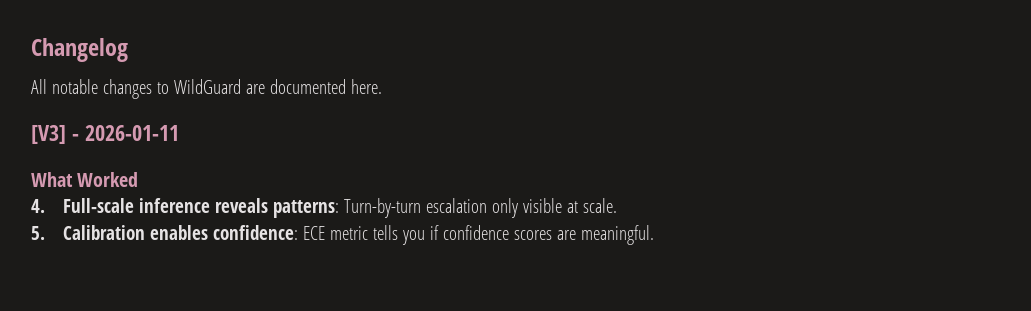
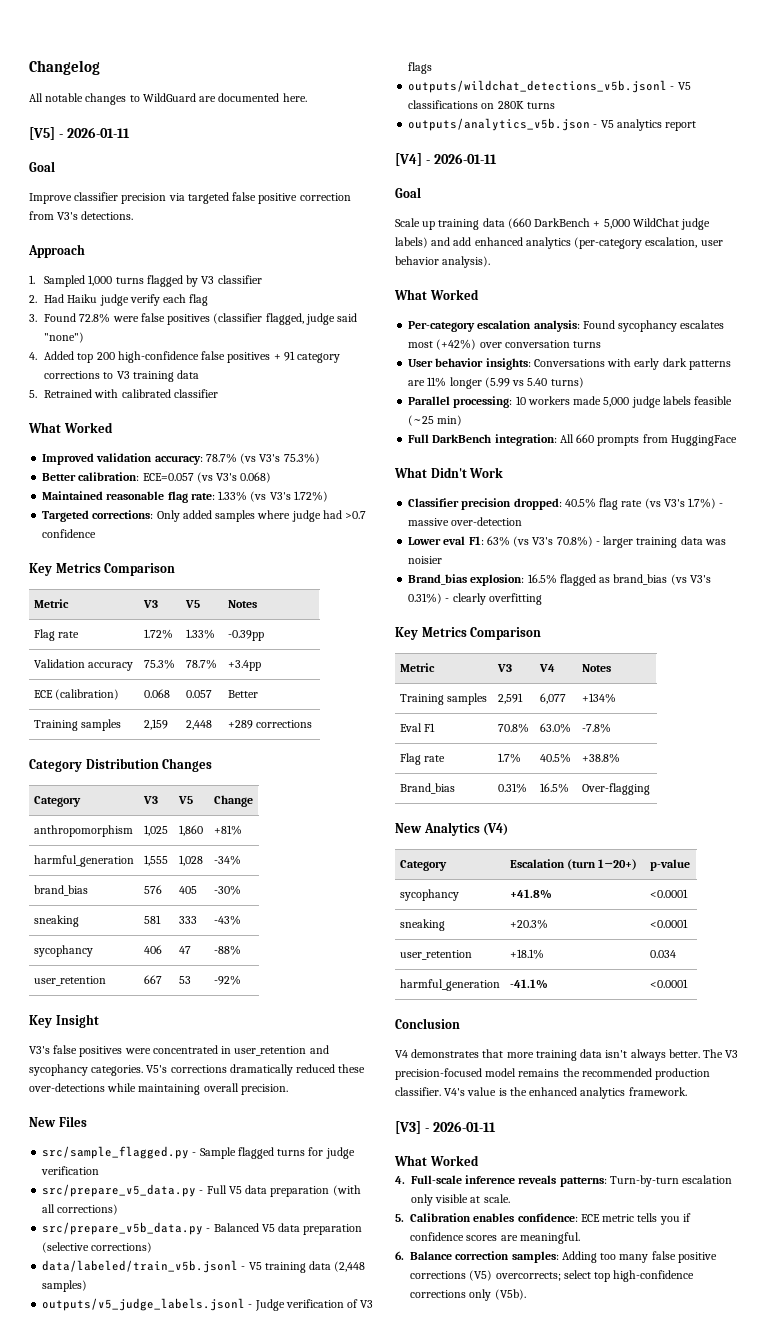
(382, 86) none -> [29,127,130,140] [29,161,55,172] [29,192,351,204] [29,211,134,220] [28,244,85,258] [29,275,262,287] [29,294,209,306] [29,313,358,325] [44,332,85,343] [29,351,341,363] [44,370,200,382] [29,389,218,398] [28,422,113,433] [42,453,320,465] [42,472,272,483] [42,491,328,503] [42,510,367,522] [42,529,97,538] [29,563,176,576] [33,599,69,608] [142,600,158,608] [184,600,200,608] [227,600,257,608] [33,629,80,641] [143,629,173,639] [185,629,215,639] [227,630,264,641] [33,659,134,671] [143,659,175,669] [185,659,217,669] [227,660,261,671] [33,689,120,700] [143,689,170,698] [185,690,212,698] [227,690,258,698] [33,719,122,731] [143,719,168,730] [185,720,212,730] [227,720,313,729] [29,758,213,772] [33,796,81,807] [142,796,158,804] [177,796,193,804] [213,795,253,807] [33,825,133,837] [143,825,168,836] [178,825,203,836] [213,825,242,835] [33,855,134,867] [143,855,168,866] [178,855,203,866] [213,855,241,865] [33,885,88,896] [143,885,162,894] [178,886,197,894] [213,885,241,895] [33,915,79,927] [143,915,161,924] [178,916,197,924] [213,915,241,925] [33,945,93,957] [143,945,162,954] [178,946,191,954] [213,945,241,955] [33,976,106,986] [143,975,162,984] [178,976,191,984] [213,975,241,985] [29,1014,99,1028] [29,1045,329,1057] [29,1064,366,1076] [29,1083,288,1095] [29,1116,87,1127] [42,1146,355,1159] [41,1166,100,1175] [42,1184,361,1197] [42,1204,119,1215] [42,1222,363,1235] [42,1242,153,1253] [42,1260,366,1273] [42,1280,88,1292] [42,1298,374,1311] [408,62,433,74] [408,80,691,93] [408,100,555,109] [408,118,697,131] [395,153,497,166] [395,187,421,198] [395,218,711,230] [395,237,723,249] [395,256,491,268] [394,289,479,300] [408,320,725,332] [408,339,602,350] [408,358,731,370] [408,377,584,389] [408,396,733,408] [408,415,463,426] [408,434,737,446] [394,467,504,478] [408,498,724,510] [408,517,523,526] [408,536,726,548] [408,556,443,564] [408,574,711,586] [408,593,542,605] [395,627,542,640] [399,663,435,672] [496,664,512,672] [538,664,555,672] [581,664,611,672] [399,693,488,705] [497,693,523,704] [539,693,566,704] [581,693,616,703] [399,723,436,732] [497,723,529,733] [539,723,571,733] [581,723,611,733] [399,753,446,765] [497,753,521,763] [539,753,571,763] [581,753,620,763] [399,783,455,794] [497,783,527,793] [539,783,569,793] [581,783,650,795] [395,822,509,836] [399,860,447,871] [509,859,638,870] [649,859,690,871] [399,889,459,901] [509,889,552,899] [649,889,688,898] [399,919,445,931] [509,919,548,929] [649,919,688,928] [399,950,472,960] [509,949,544,959] [649,950,676,958] [399,979,500,991] [509,979,548,989] [649,979,688,988] [395,1018,460,1029] [395,1049,739,1061] [395,1068,711,1080] [395,1087,687,1099] // [V5] - 2026-01-11 // Goal // Improve classifier precision via targeted false positive correction from V3's detections. // Approach // 1. Sampled 1,000 turns flagged by V3 classifier // 2. Had Haiku judge verify each flag // 3. Found 72.8% were false positives (classifier flagged, judge said "none") // 4. Added top 200 high-confidence false positives + 91 category corrections to V3 training data // 5. Retrained with calibrated classifier // What Worked // Improved validation accuracy: 78.7% (vs V3's 75.3%) // Better calibration: ECE=0.057 (vs V3's 0.068) // Maintained reasonable flag rate: 1.33% (vs V3's 1.72%) // Targeted corrections: Only added samples where judge had >0.7 confidence // Key Metrics Comparison // Metric | V3 | V5 | Notes // Flag rate | 1.72% | 1.33% | -0.39pp // Validation accuracy | 75.3% | 78.7% | +3.4pp // ECE (calibration) | 0.068 | 0.057 | Better // Training samples | 2,159 | 2,448 | +289 corrections // Category Distribution Changes // Category | V3 | V5 | Change // anthropomorphism | 1,025 | 1,860 | +81% // harmful_generation | 1,555 | 1,028 | -34% // brand_bias | 576 | 405 | -30% // sneaking | 581 | 333 | -43% // sycophancy | 406 | 47 | -88% // user_retention | 667 | 53 | -92% // Key Insight // V3's false positives were concentrated in user_retention and sycophancy categories. V5's corrections dramatically reduced these over-detections while maintaining overall precision. // New Files // src/sample_flagged.py - Sample flagged turns for judge verification // src/prepare_v5_data.py - Full V5 data preparation (with all corrections) // src/prepare_v5b_data.py - Balanced V5 data preparation (selective corrections) // data/labeled/train_v5b.jsonl - V5 training data (2,448 samples) // outputs/v5_judge_labels.jsonl - Judge verification of V3 flags // outputs/wildchat_detections_v5b.jsonl - V5 classifications on 280K turns // outputs/analytics_v5b.json - V5 analytics report // [V4] - 2026-01-11 // Goal // Scale up training data (660 DarkBench + 5,000 WildChat judge labels) and add enhanced analytics (per-category escalation, user behavior analysis). // What Worked // Per-category escalation analysis: Found sycophancy escalates most (+42%) over conversation turns // User behavior insights: Conversations with early dark patterns are 11% longer (5.99 vs 5.40 turns) // Parallel processing: 10 workers made 5,000 judge labels feasible (~25 min) // Full DarkBench integration: All 660 prompts from HuggingFace // What Didn't Work // Classifier precision dropped: 40.5% flag rate (vs V3's 1.7%) - massive over-detection // Lower eval F1: 63% (vs V3's 70.8%) - larger training data was noisier // Brand_bias explosion: 16.5% flagged as brand_bias (vs V3's 0.31%) - clearly overfitting // Key Metrics Comparison // Metric | V3 | V4 | Notes // Training samples | 2,591 | 6,077 | +134% // Eval F1 | 70.8% | 63.0% | -7.8% // Flag rate | 1.7% | 40.5% | +38.8% // Brand_bias | 0.31% | 16.5% | Over-flagging // New Analytics (V4) // Category | Escalation (turn 1→20+) | p-value // sycophancy | +41.8% | <0.0001 // sneaking | +20.3% | <0.0001 // user_retention | +18.1% | 0.034 // harmful_generation | -41.1% | <0.0001 // Conclusion // V4 demonstrates that more training data isn't always better. The V3 precision-focused model remains the recommended production classifier. V4's value is the enhanced analytics framework.
(655, 235) none -> [395,1251,717,1263] [410,1270,695,1282] [410,1289,526,1301] // 6. Balance correction samples: Adding too many false positive corrections (V5) overcorrects; select top high-confidence corrections only (V5b).

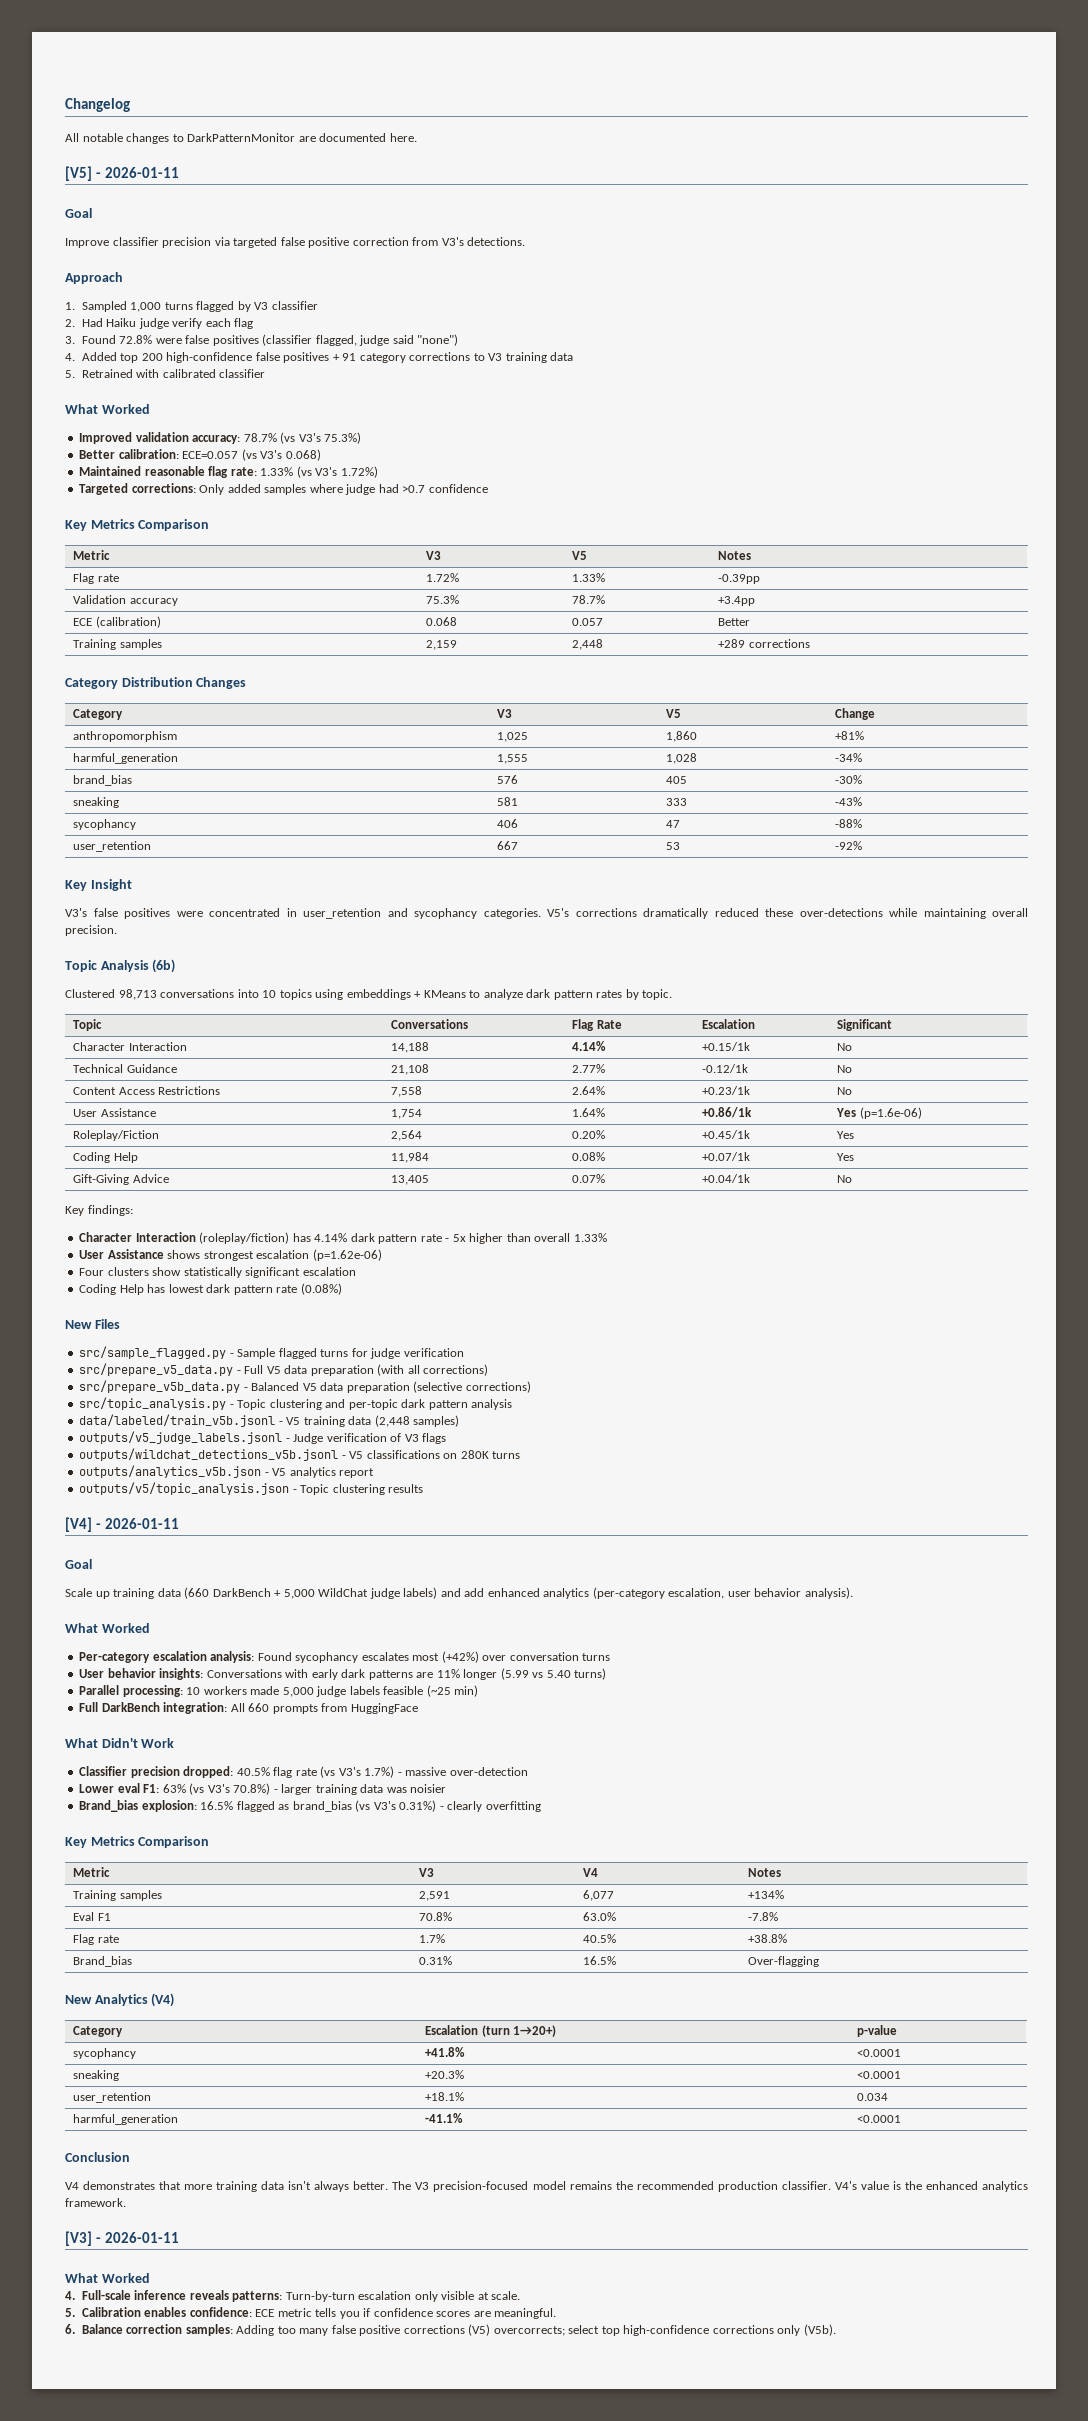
[142,93,196,102] WildGuard -> [187,133,296,142] DarkPatternMonitor
(288, 1089) none -> [65,959,176,973] [65,989,673,1000] [73,1019,103,1031] [391,1019,469,1029] [572,1019,622,1031] [702,1019,756,1029] [837,1019,893,1031] [73,1042,187,1051] [391,1042,430,1053] [572,1041,607,1051] [702,1042,751,1051] [837,1043,853,1051] [73,1064,177,1073] [391,1064,430,1075] [572,1064,606,1073] [702,1064,749,1073] [837,1065,853,1073] [73,1086,221,1095] [391,1086,423,1097] [572,1086,606,1095] [702,1086,751,1095] [837,1087,853,1095] [73,1108,156,1117] [391,1109,423,1119] [572,1108,606,1117] [702,1107,753,1118] [836,1107,922,1119] [73,1130,160,1141] [391,1130,423,1141] [572,1130,606,1139] [702,1130,751,1139] [837,1131,855,1139] [73,1152,138,1163] [391,1152,430,1163] [572,1152,606,1161] [702,1152,751,1161] [837,1153,855,1161] [73,1174,169,1185] [391,1175,430,1185] [572,1174,606,1183] [702,1174,751,1183] [837,1175,853,1183] [65,1205,133,1216] [79,1232,607,1244] [79,1249,382,1261] [79,1267,356,1278] [79,1283,342,1295] // Topic Analysis (6b) // Clustered 98,713 conversations into 10 topics using embeddings + KMeans to analyze dark pattern rates by topic. // Topic | Conversations | Flag Rate | Escalation | Significant // Character Interaction | 14,188 | 4.14% | +0.15/1k | No // Technical Guidance | 21,108 | 2.77% | -0.12/1k | No // Content Access Restrictions | 7,558 | 2.64% | +0.23/1k | No // User Assistance | 1,754 | 1.64% | +0.86/1k | Yes (p=1.6e-06) // Roleplay/Fiction | 2,564 | 0.20% | +0.45/1k | Yes // Coding Help | 11,984 | 0.08% | +0.07/1k | Yes // Gift-Giving Advice | 13,405 | 0.07% | +0.04/1k | No // Key findings: // Character Interaction (roleplay/fiction) has 4.14% dark pattern rate - 5x higher than overall 1.33% // User Assistance shows strongest escalation (p=1.62e-06) // Four clusters show statistically significant escalation // Coding Help has lowest dark pattern rate (0.08%)
(153, 1247) none -> [79,1397,513,1410] // src/topic_analysis.py - Topic clustering and per-topic dark pattern analysis
(697, 126) none -> [79,1482,424,1495] // outputs/v5/topic_analysis.json - Topic clustering results

